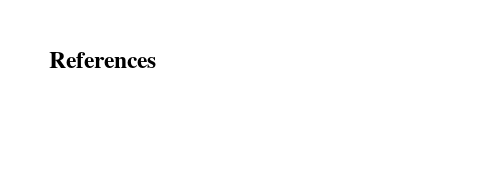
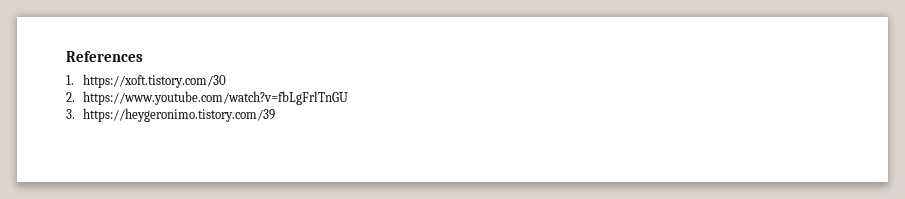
(156, 60) none -> [66,74,226,88] [66,91,348,105] [66,108,275,122] // 1. https://xoft.tistory.com/30 // 2. https://www.youtube.com/watch?v=fbLgFrlTnGU // 3. https://heygeronimo.tistory.com/39

